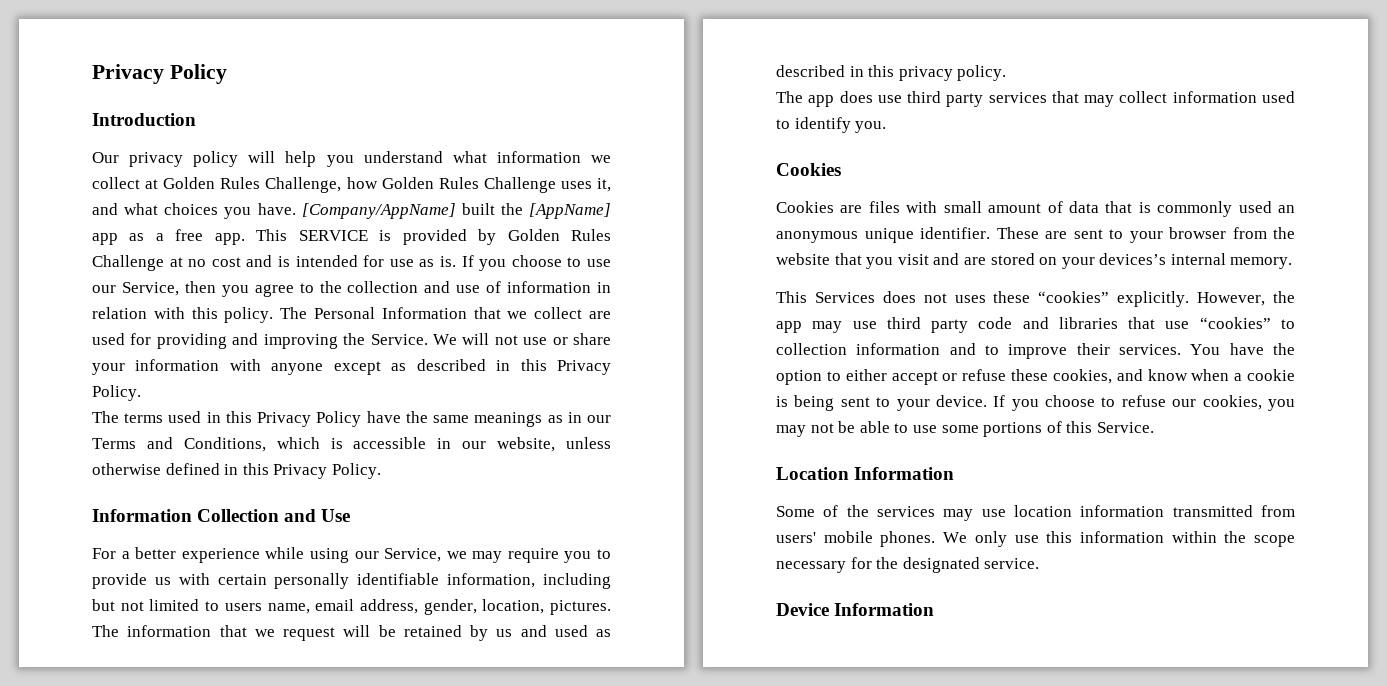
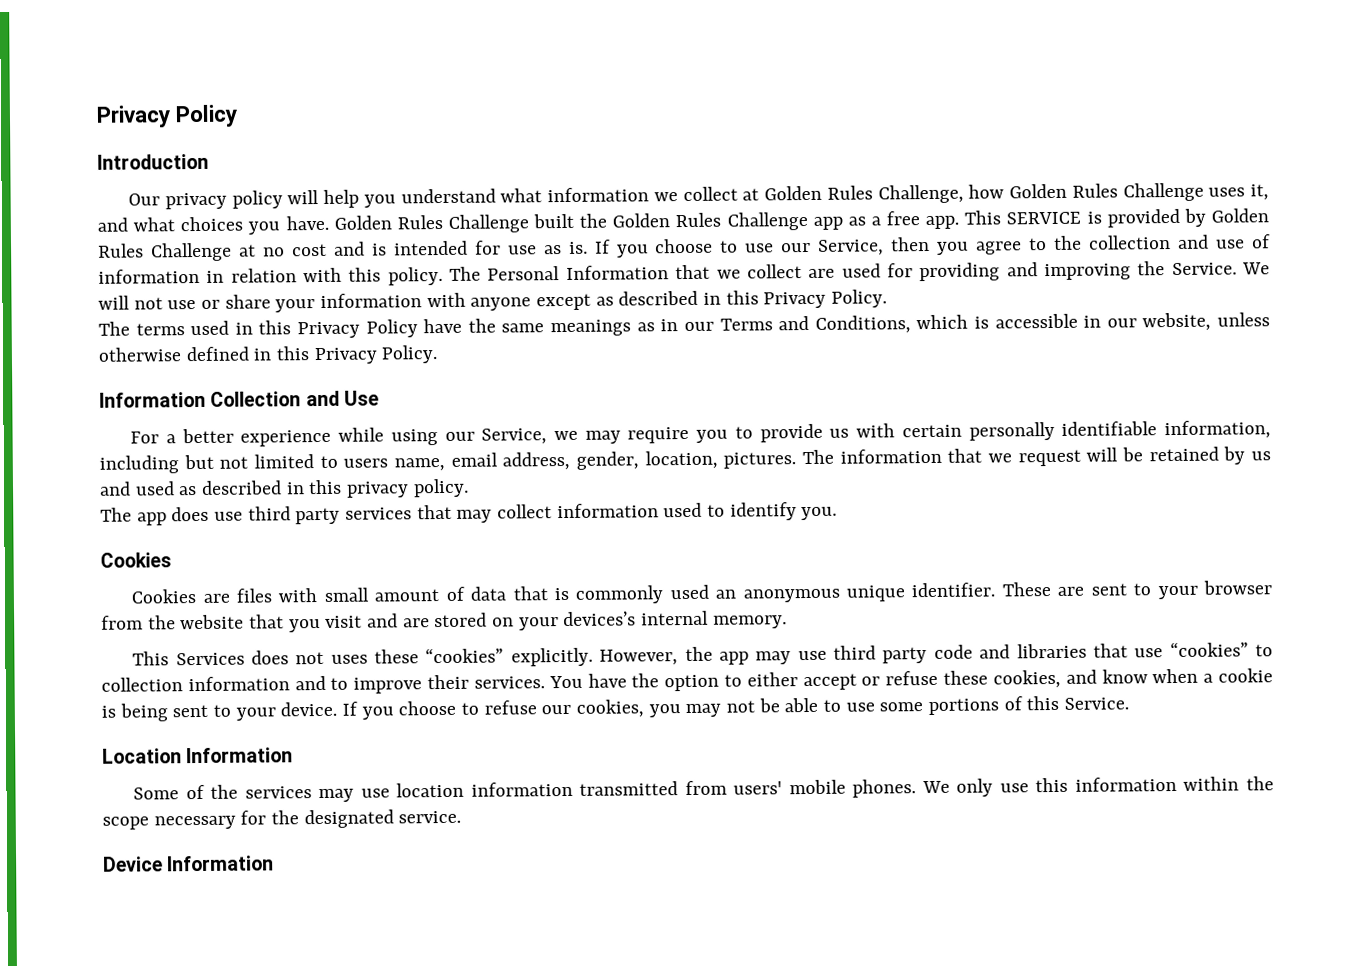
[301,203,611,219] [Company/AppName] built the [AppName] -> [333,211,808,233] Golden Rules Challenge built the Golden Rules Challenge

